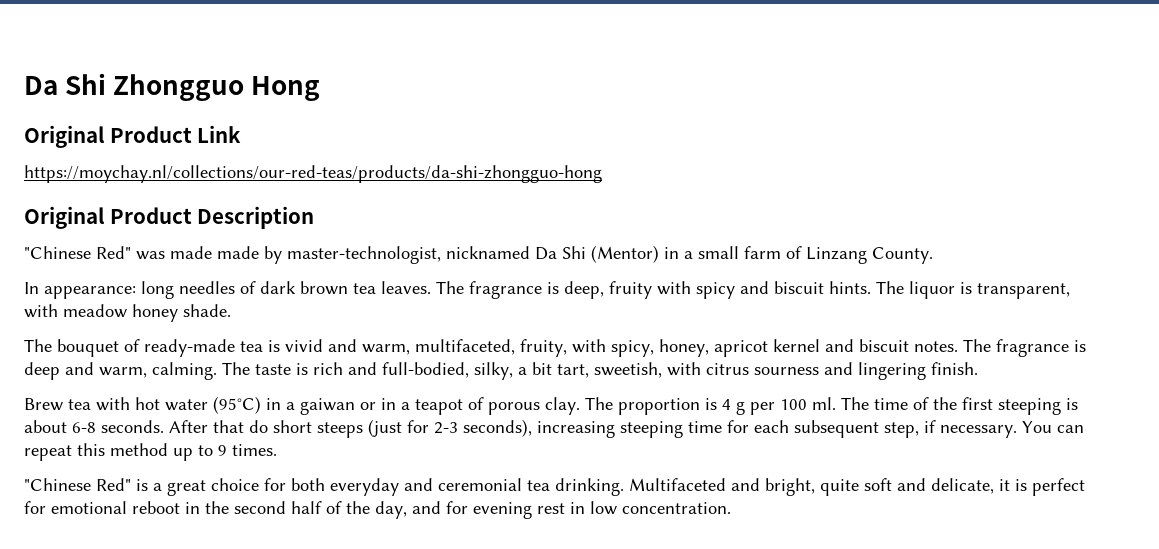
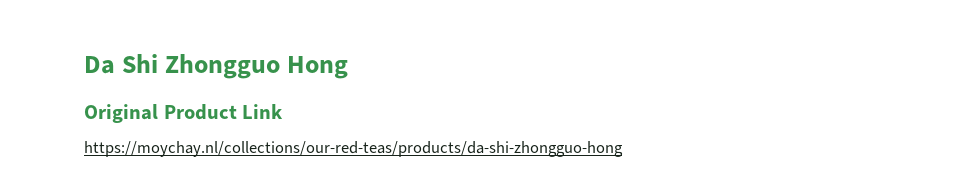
[24,206,315,229] [24,245,933,264] [24,281,1070,299] [24,304,231,322] [24,339,1086,357] [24,362,978,380] [24,396,1078,415] [24,419,1084,438] [24,443,277,461] [24,478,1085,496] [24,501,731,519] // Original Product Description // "Chinese Red" was made made by master-technologist, nicknamed Da Shi (Mentor) in a small farm of Linzang County. // In appearance: long needles of dark brown tea leaves. The fragrance is deep, fruity with spicy and biscuit hints. The liquor is transparent, with meadow honey shade. // The bouquet of ready-made tea is vivid and warm, multifaceted, fruity, with spicy, honey, apricot kernel and biscuit notes. The fragrance is deep and warm, calming. The taste is rich and full-bodied, silky, a bit tart, sweetish, with citrus sourness and lingering finish. // Brew tea with hot water (95°С) in a gaiwan or in a teapot of porous clay. The proportion is 4 g per 100 ml. The time of the first steeping is about 6-8 seconds. After that do short steeps (just for 2-3 seconds), increasing steeping time for each subsequent step, if necessary. You can repeat this method up to 9 times. // "Chinese Red" is a great choice for both everyday and ceremonial tea drinking. Multifaceted and bright, quite soft and delicate, it is perfect for emotional reboot in the second half of the day, and for evening rest in low concentration. -> (623, 149) none

